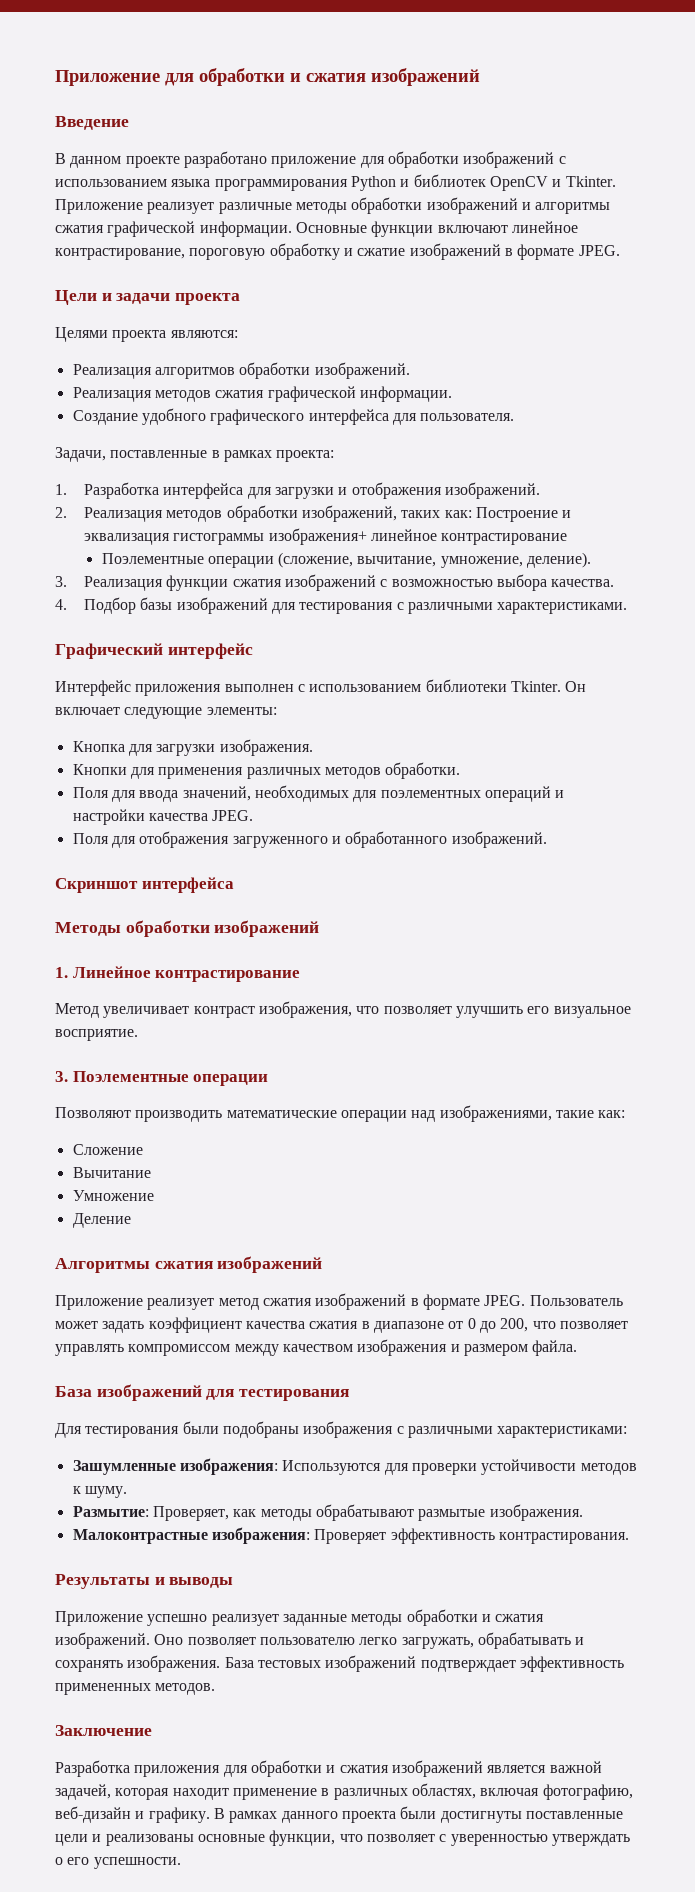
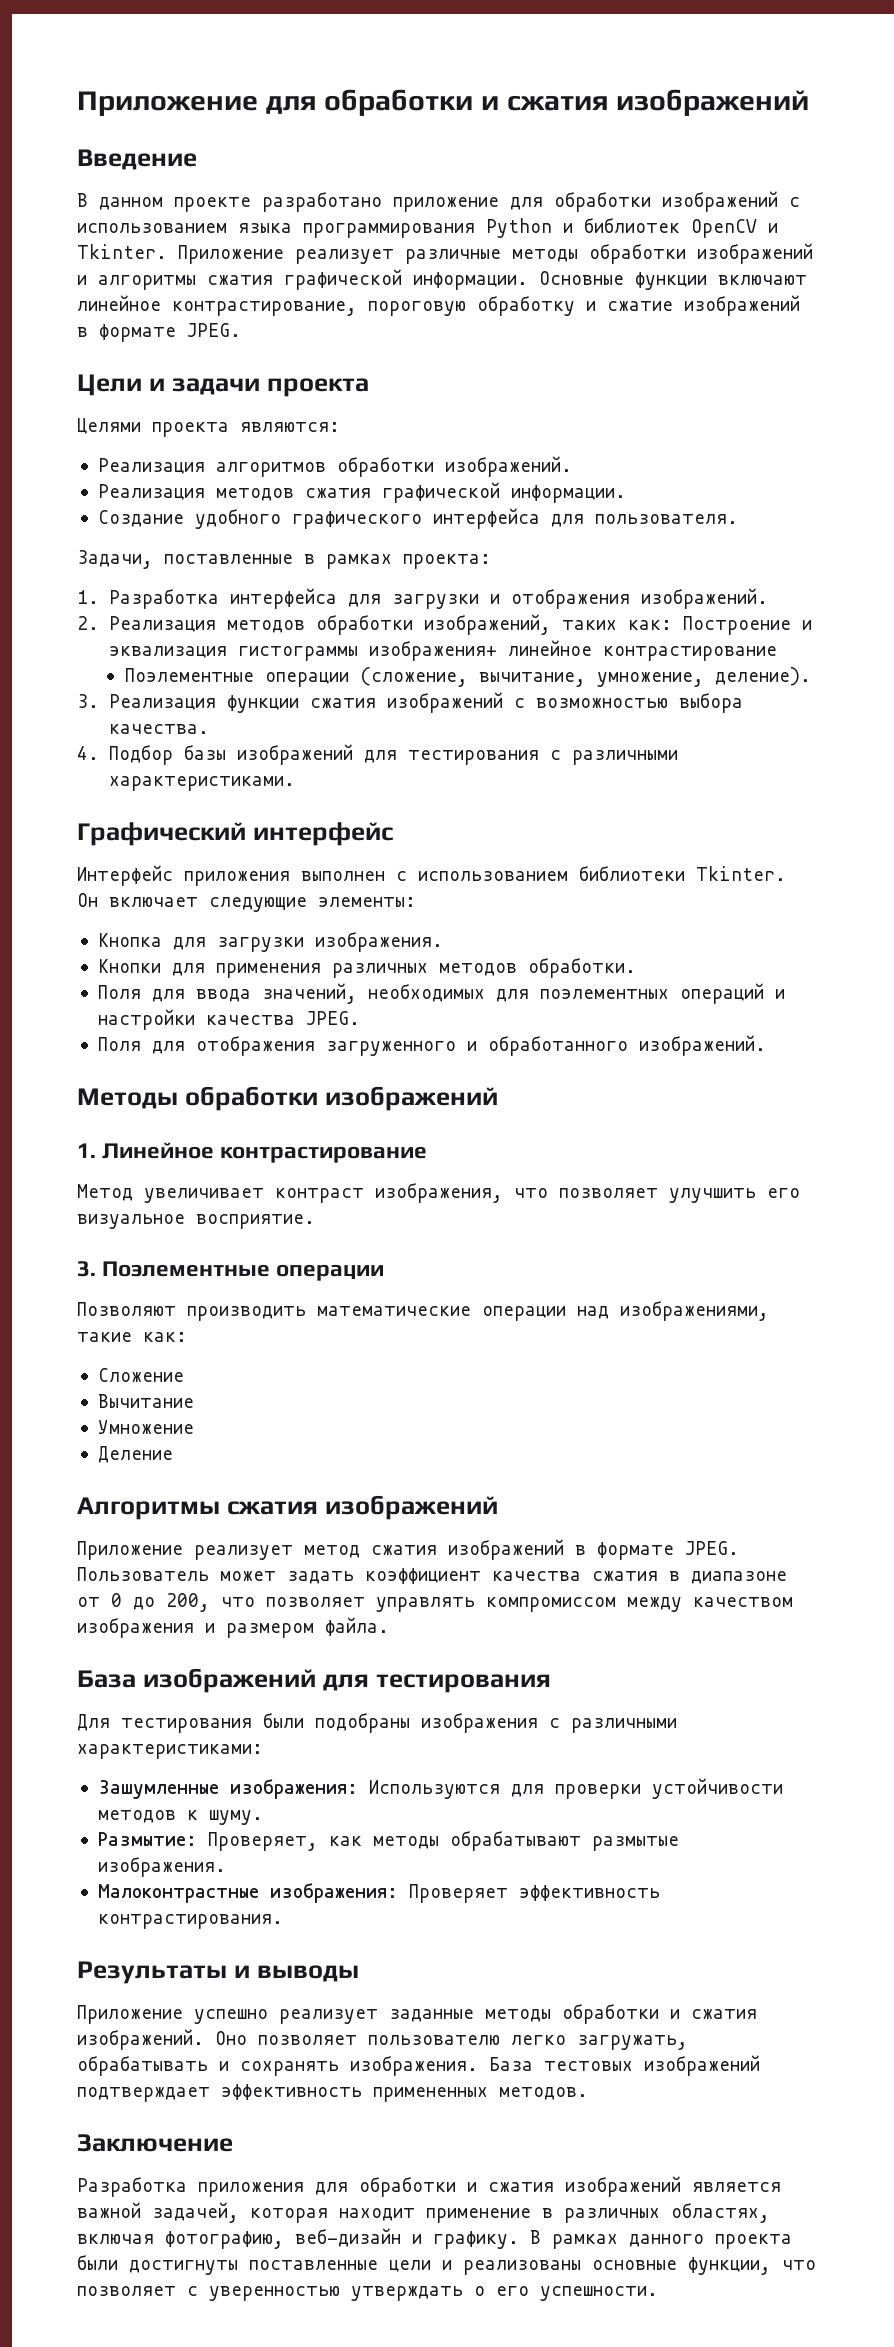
[55,877,234,893] // Скриншот интерфейса -> (766, 1045) none

